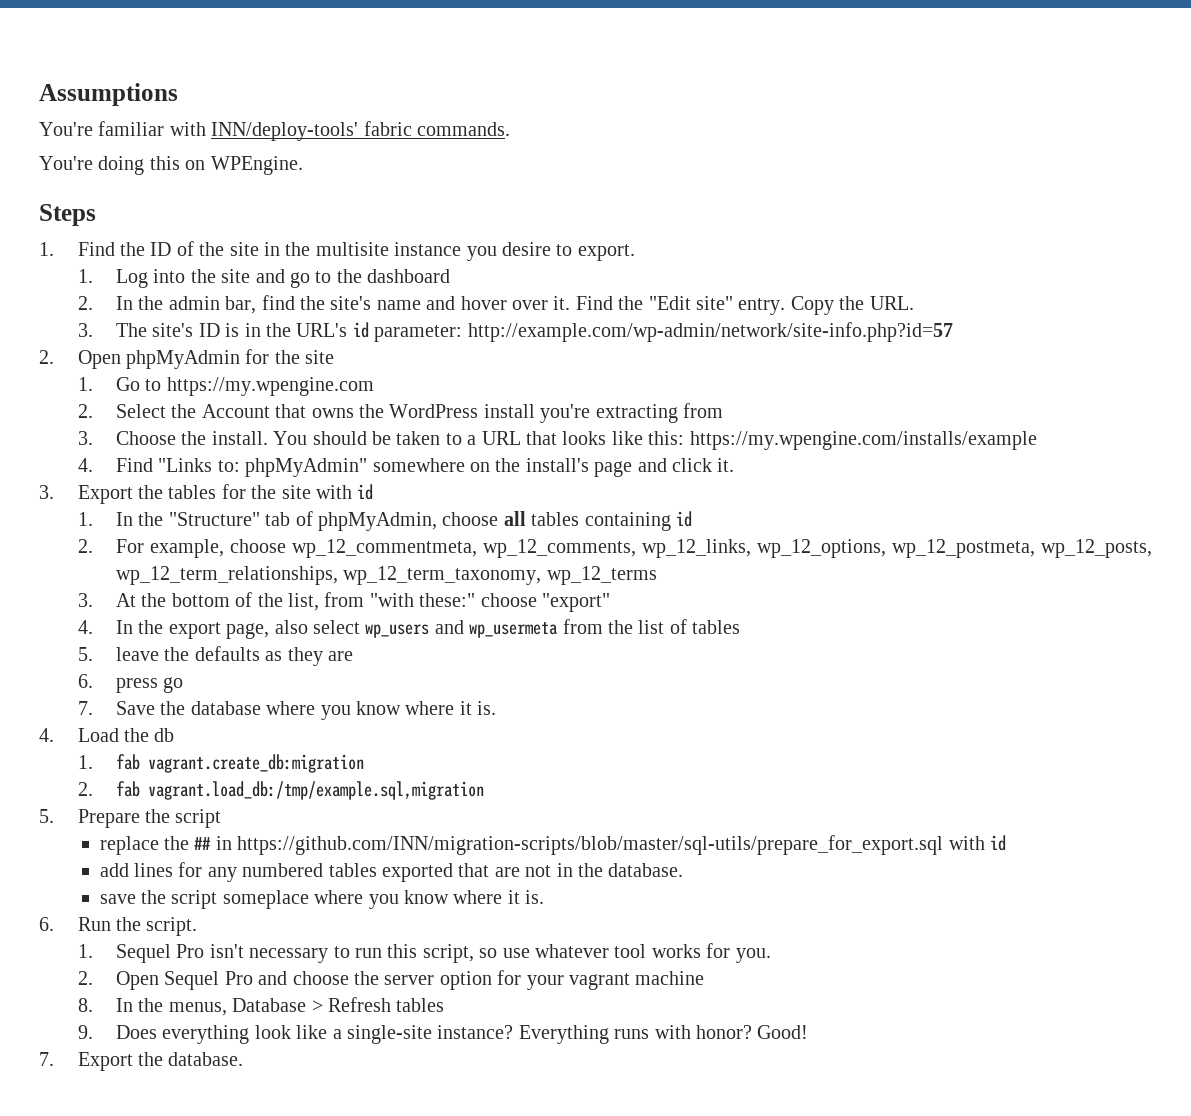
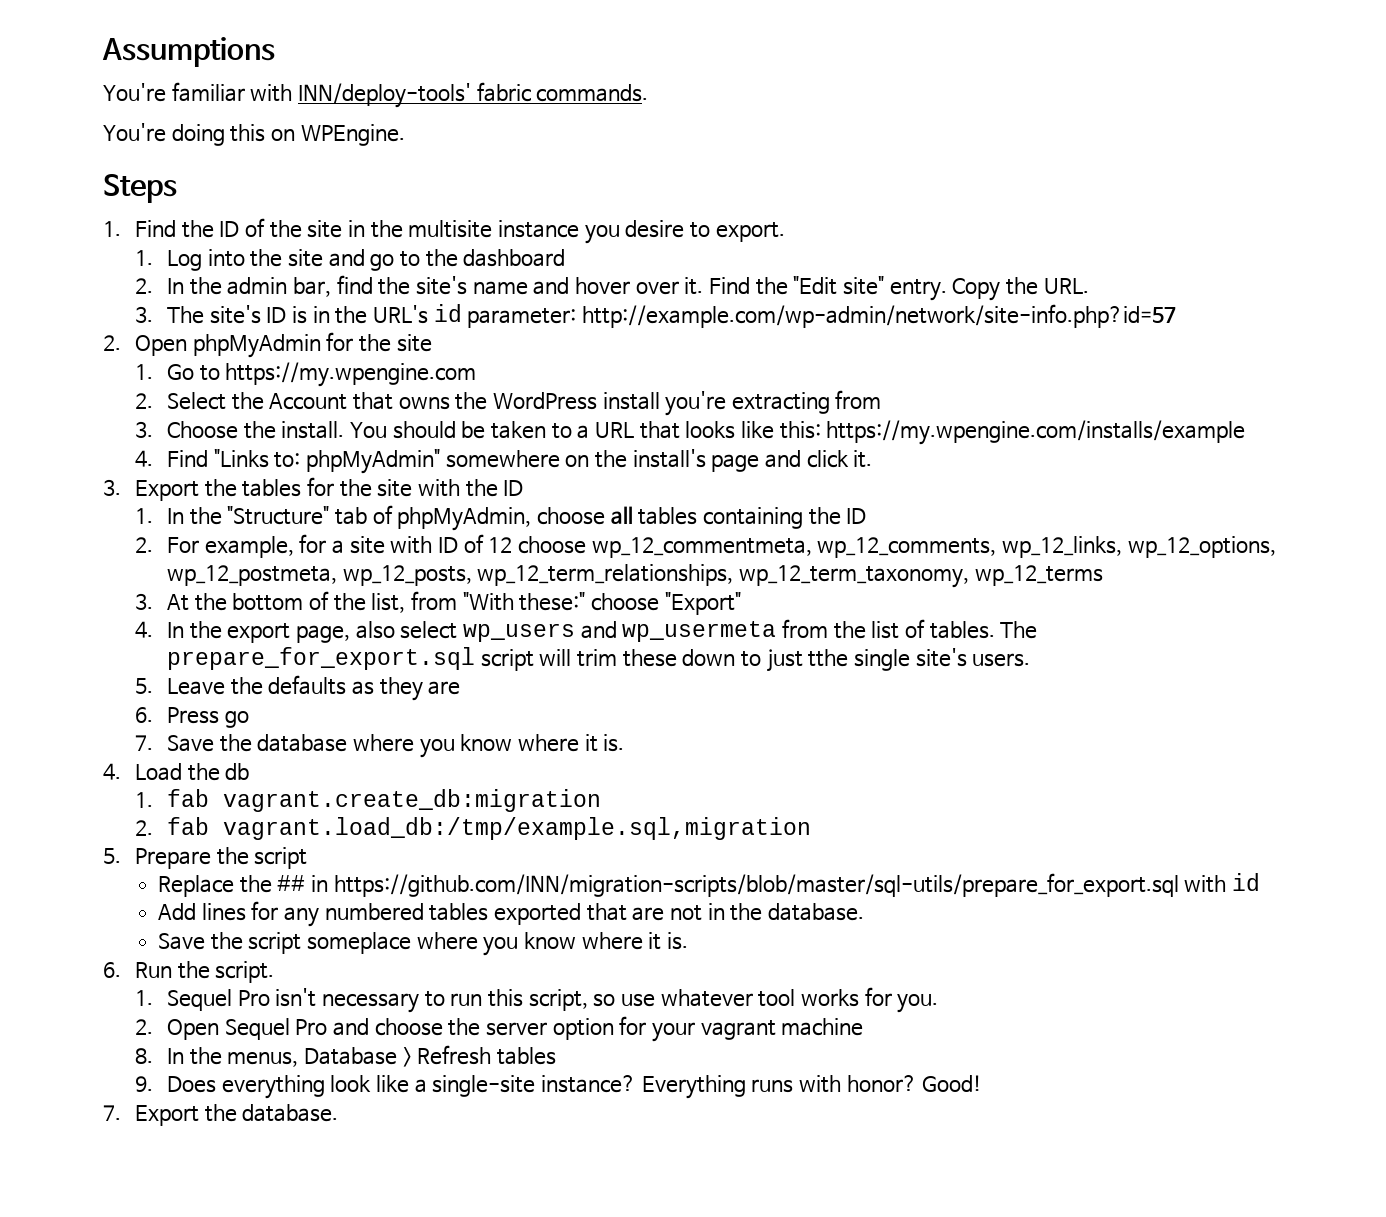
[357,484,374,500] id -> [465,479,524,497] the ID
[676,511,693,527] id -> [808,507,867,525] the ID
(225, 548) none -> [299,534,513,554] for a site with ID of 12
[369,593,414,607] "with -> [462,592,514,611] "With
[542,593,611,612] "export" -> [664,592,741,615] "Export"
[692,620,741,634] [77,647,160,661] tables // 5. leave -> [929,621,1038,639] [166,647,1031,672] [134,678,225,695] tables. The prepare_for_export.sql script will trim these down to just tthe single site's users. // 5. Leave
[116,678,159,693] press -> [166,707,219,724] Press
[99,836,159,855] replace -> [158,875,235,897] Replace
[99,863,129,877] add -> [158,903,197,920] Add
[99,894,136,904] save -> [158,933,206,950] Save

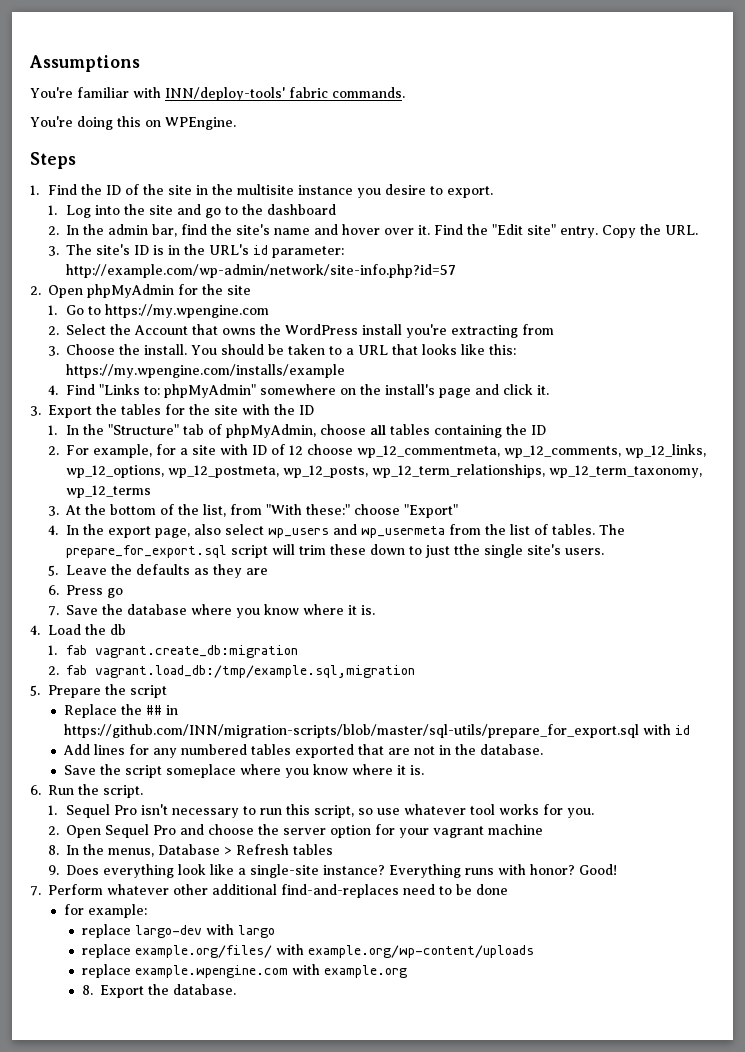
(121, 1113) none -> [48,884,509,898] [63,904,147,918] [81,924,275,938] [81,944,534,958] [81,964,407,978] [81,985,93,995] Perform whatever other additional find-and-replaces need to be done // for example: // replace largo-dev with largo // replace example.org/files/ with example.org/wp-content/uploads // replace example.wpengine.com with example.org // 8.

